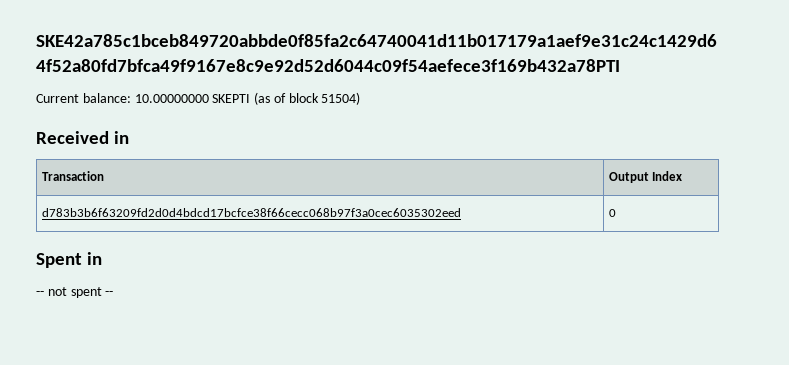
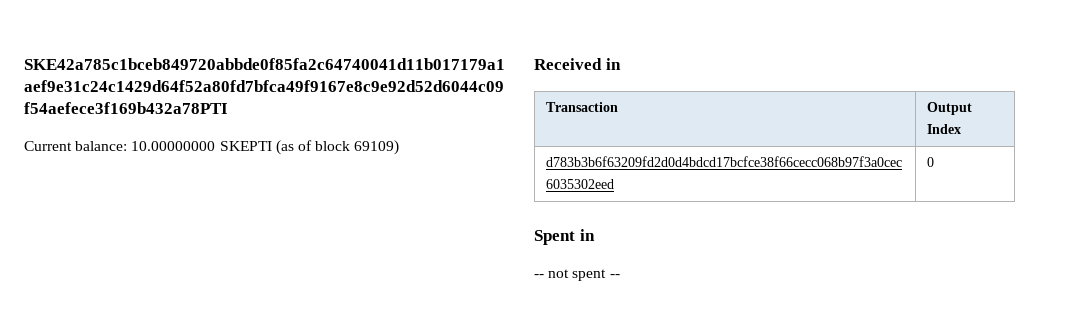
[321,92,361,105] 51504) -> [354,140,400,155] 69109)

